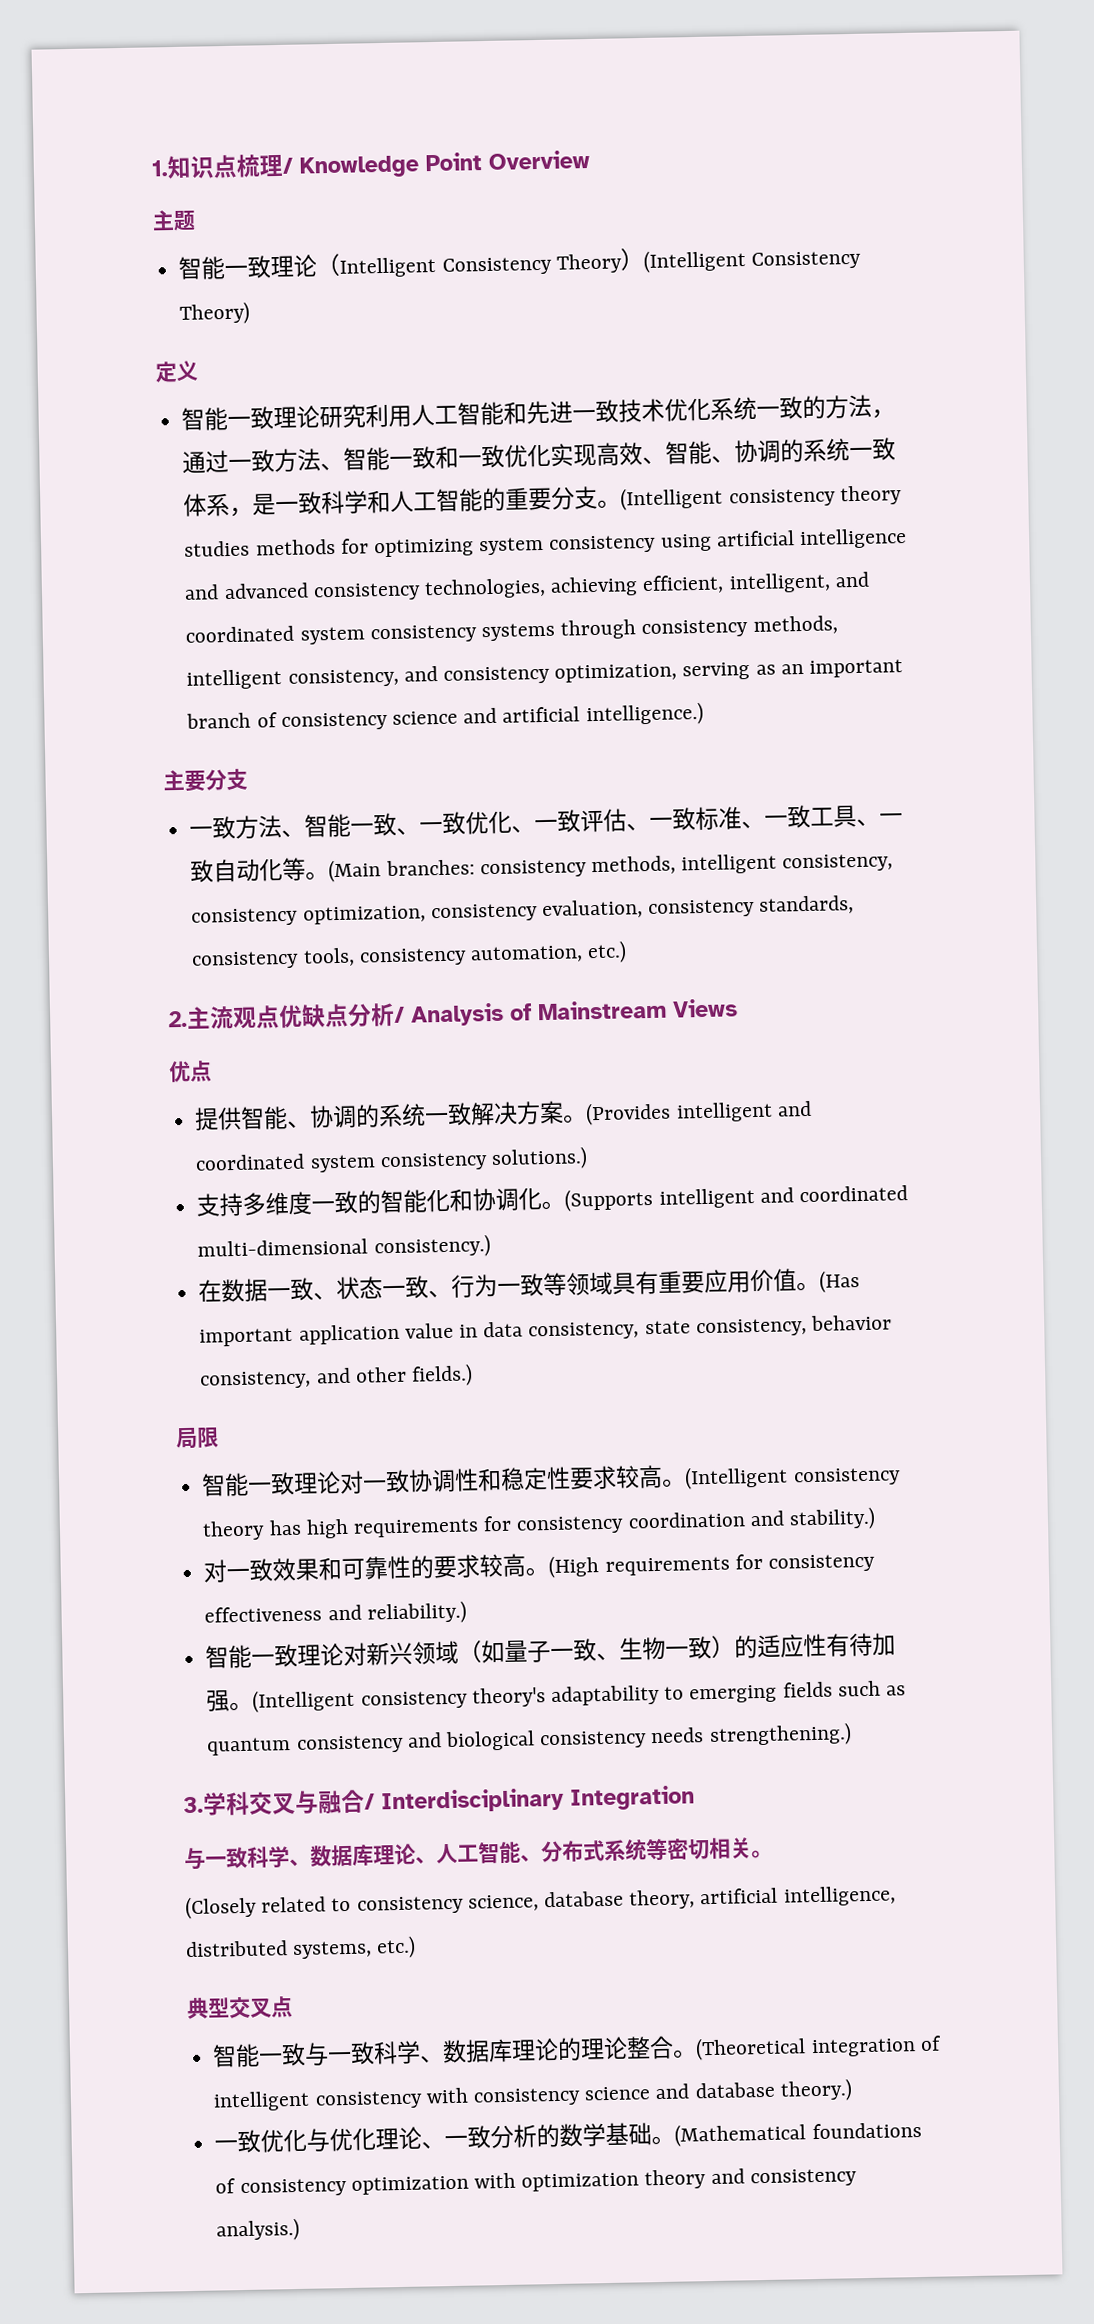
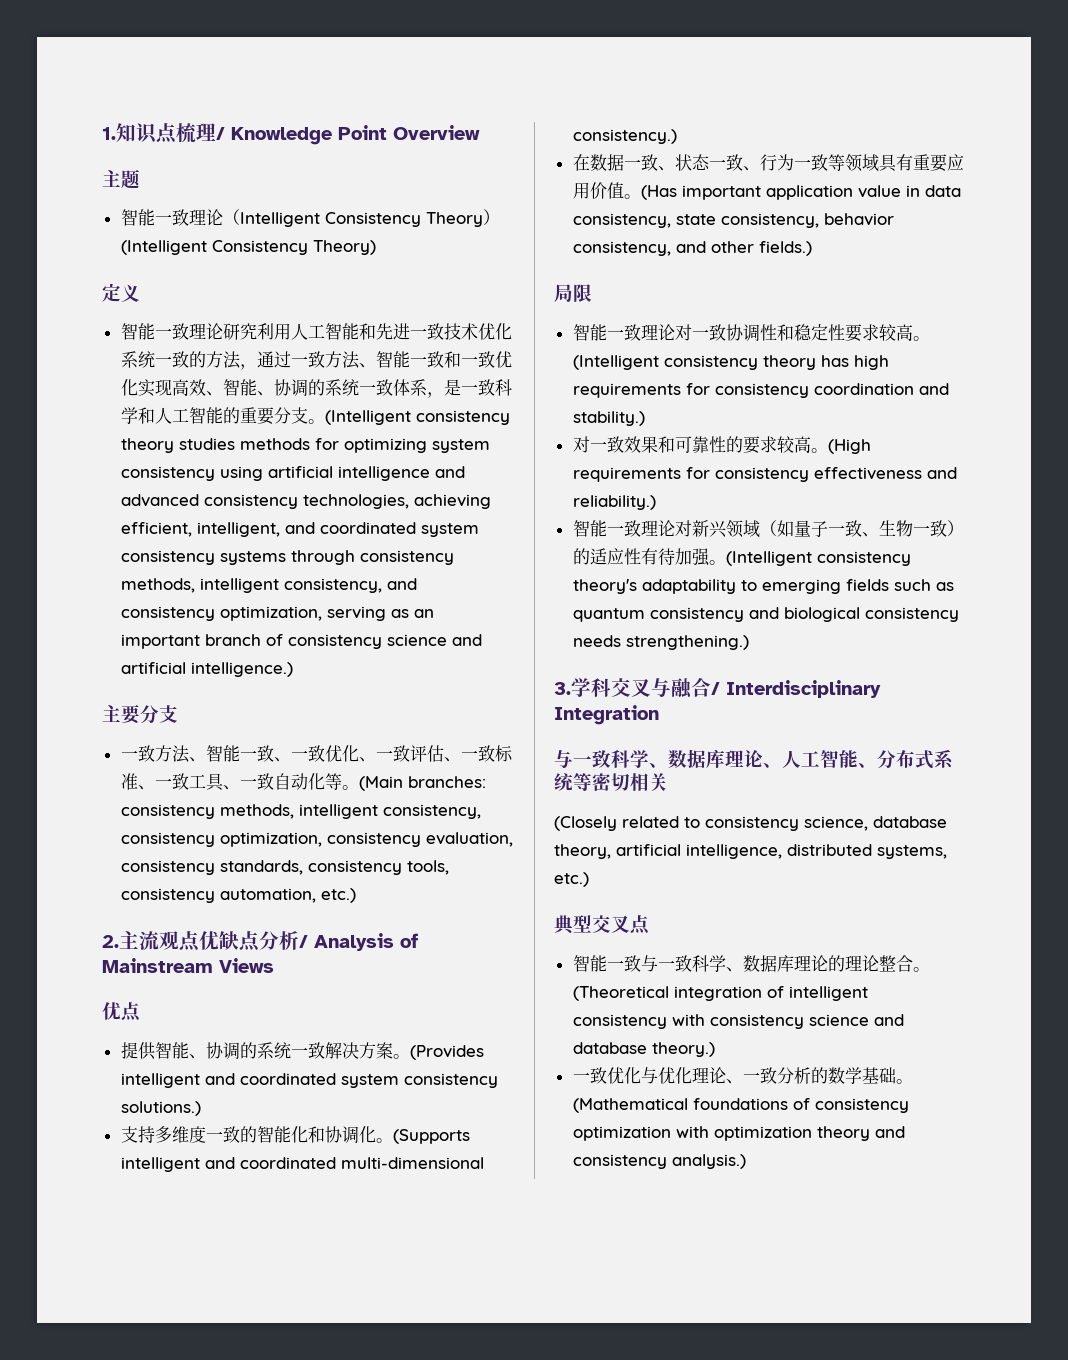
[751,1849,773,1859] 。 -> (668, 782) none

